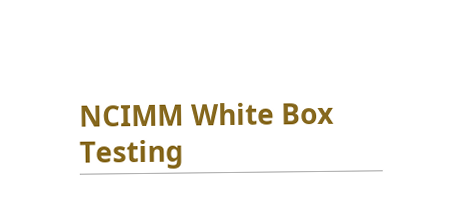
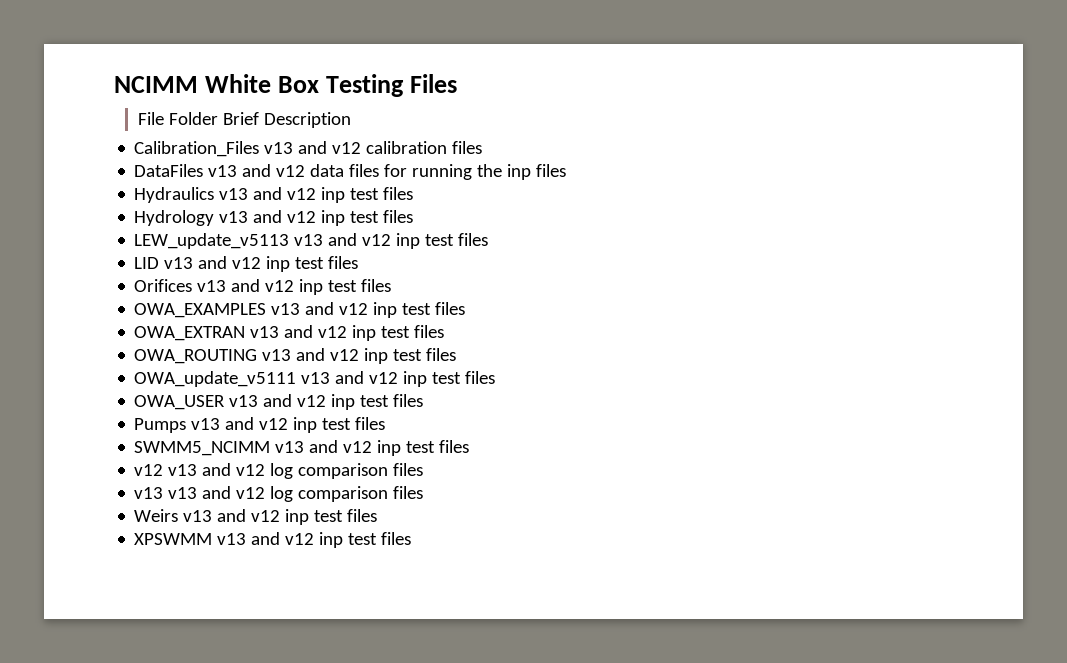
(184, 154) none -> [410,74,458,93] [138,112,352,128] [134,141,483,157] [134,164,567,180] [134,187,414,203] [134,210,414,226] [134,233,489,249] [134,256,359,272] [134,279,392,295] [134,302,466,318] [134,325,445,341] [134,348,457,364] [134,371,496,387] [134,394,424,410] [134,417,386,433] [134,440,470,456] [134,463,424,479] [134,486,424,502] [134,509,378,525] [134,532,412,548] Files // File Folder Brief Description // Calibration_Files v13 and v12 calibration files // DataFiles v13 and v12 data files for running the inp files // Hydraulics v13 and v12 inp test files // Hydrology v13 and v12 inp test files // LEW_update_v5113 v13 and v12 inp test files // LID v13 and v12 inp test files // Orifices v13 and v12 inp test files // OWA_EXAMPLES v13 and v12 inp test files // OWA_EXTRAN v13 and v12 inp test files // OWA_ROUTING v13 and v12 inp test files // OWA_update_v5111 v13 and v12 inp test files // OWA_USER v13 and v12 inp test files // Pumps v13 and v12 inp test files // SWMM5_NCIMM v13 and v12 inp test files // v12 v13 and v12 log comparison files // v13 v13 and v12 log comparison files // Weirs v13 and v12 inp test files // XPSWMM v13 and v12 inp test files

